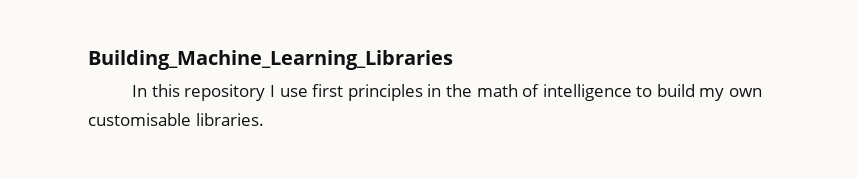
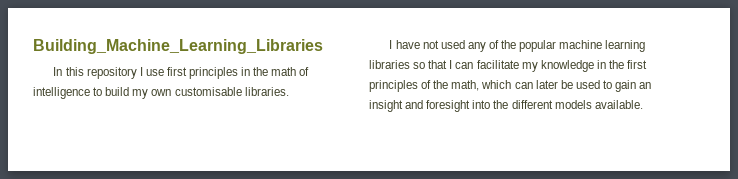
(264, 119) none -> [389,40,646,52] [369,60,648,72] [369,80,652,92] [369,100,643,112] // I have not used any of the popular machine learning libraries so that I can facilitate my knowledge in the first principles of the math, which can later be used to gain an insight and foresight into the different models available.

